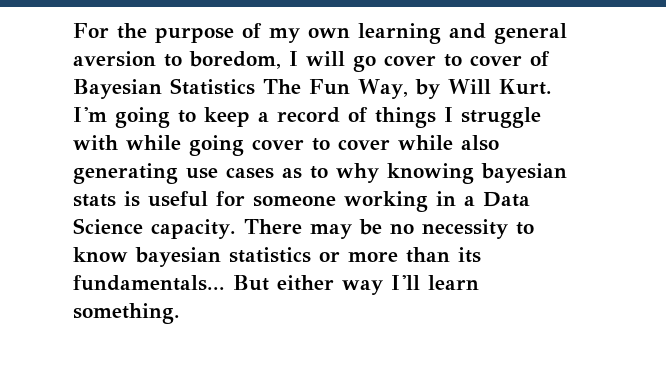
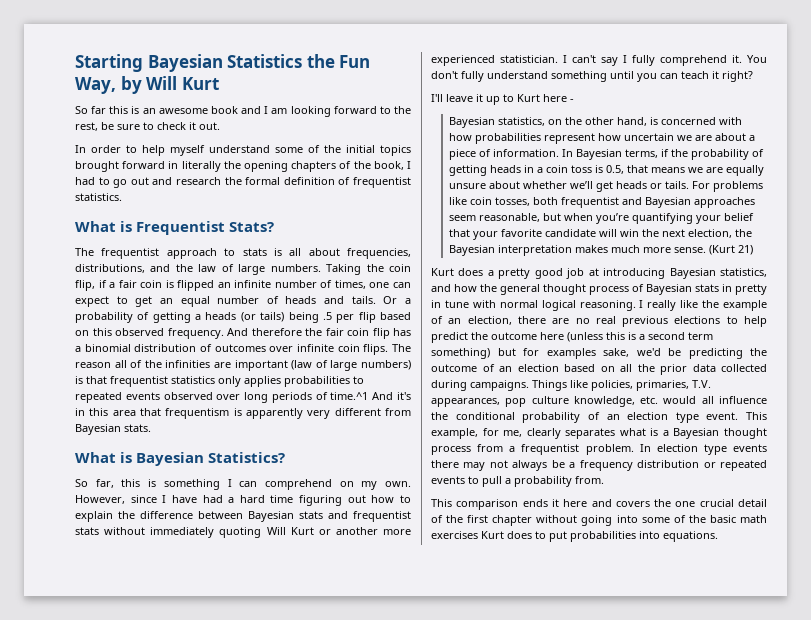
[73,23,567,44] [73,51,550,72] For the purpose of my own learning and general aversion to boredom, I will go cover to cover of -> [75,54,143,72] Starting
[263,79,301,94] The -> [306,54,335,68] the
[498,79,552,95] [73,107,541,128] [73,135,499,156] [73,163,567,184] [73,191,530,212] [73,218,534,239] [73,247,481,267] [73,275,479,295] [73,303,180,324] Kurt. I'm going to keep a record of things I struggle with while going cover to cover while also generating use cases as to why knowing bayesian stats is useful for someone working in a Data Science capacity. There may be no necessity to know bayesian statistics or more than its fundamentals... But either way I'll learn something. -> [181,77,219,90] [75,106,411,117] [75,122,220,131] [75,145,411,156] [75,161,411,172] [75,177,411,188] [75,193,122,201] [75,221,275,235] [75,248,411,259] [75,264,412,275] [75,280,412,291] [75,296,411,307] [75,312,412,323] [75,328,411,339] [75,344,412,355] [75,360,411,371] [75,376,364,387] [75,392,411,403] [75,408,411,419] [75,424,151,435] [75,452,286,466] [75,479,411,490] [75,495,411,506] [75,511,411,522] [75,527,411,538] [431,55,767,66] [431,71,753,82] [431,94,574,105] [448,117,742,128] [448,133,755,144] [448,149,764,160] [448,165,764,176] [448,181,763,192] [448,197,755,208] [448,213,754,224] [448,229,752,240] [448,245,753,256] [431,268,767,279] [431,284,767,295] [431,300,767,311] [431,316,767,327] [431,332,713,343] [431,348,767,359] [431,364,767,375] [431,380,711,391] [431,396,767,407] [431,412,767,423] [431,428,767,439] [431,444,767,455] [431,460,767,471] [431,476,604,487] [431,499,767,510] [431,515,767,526] [431,531,718,542] Kurt // So far this is an awesome book and I am looking forward to the rest, be sure to check it out. // In order to help myself understand some of the initial topics brought forward in literally the opening chapters of the book, I had to go out and research the formal definition of frequentist statistics. // What is Frequentist Stats? // The frequentist approach to stats is all about frequencies, distributions, and the law of large numbers. Taking the coin flip, if a fair coin is flipped an infinite number of times, one can expect to get an equal number of heads and tails. Or a probability of getting a heads (or tails) being .5 per flip based on this observed frequency. And therefore the fair coin flip has a binomial distribution of outcomes over infinite coin flips. The reason all of the infinities are important (law of large numbers) is that frequentist statistics only applies probabilities to repeated events observed over long periods of time.^1 And it's in this area that frequentism is apparently very different from Bayesian stats. // What is Bayesian Statistics? // So far, this is something I can comprehend on my own. However, since I have had a hard time figuring out how to explain the difference between Bayesian stats and frequentist stats without immediately quoting Will Kurt or another more experienced statistician. I can't say I fully comprehend it. You don't fully understand something until you can teach it right? // I'll leave it up to Kurt here - // Bayesian statistics, on the other hand, is concerned with how probabilities represent how uncertain we are about a piece of information. In Bayesian terms, if the probability of getting heads in a coin toss is 0.5, that means we are equally unsure about whether we’ll get heads or tails. For problems like coin tosses, both frequentist and Bayesian approaches seem reasonable, but when you’re quantifying your belief that your favorite candidate will win the next election, the Bayesian interpretation makes much more sense. (Kurt 21) // Kurt does a pretty good job at introducing Bayesian statistics, and how the general thought process of Bayesian stats in pretty in tune with normal logical reasoning. I really like the example of an election, there are no real previous elections to help predict the outcome here (unless this is a second term something) but for examples sake, we'd be predicting the outcome of an election based on all the prior data collected during campaigns. Things like policies, primaries, T.V. appearances, pop culture knowledge, etc. would all influence the conditional probability of an election type event. This example, for me, clearly separates what is a Bayesian thought process from a frequentist problem. In election type events there may not always be a frequency distribution or repeated events to pull a probability from. // This comparison ends it here and covers the one crucial detail of the first chapter without going into some of the basic math exercises Kurt does to put probabilities into equations.

